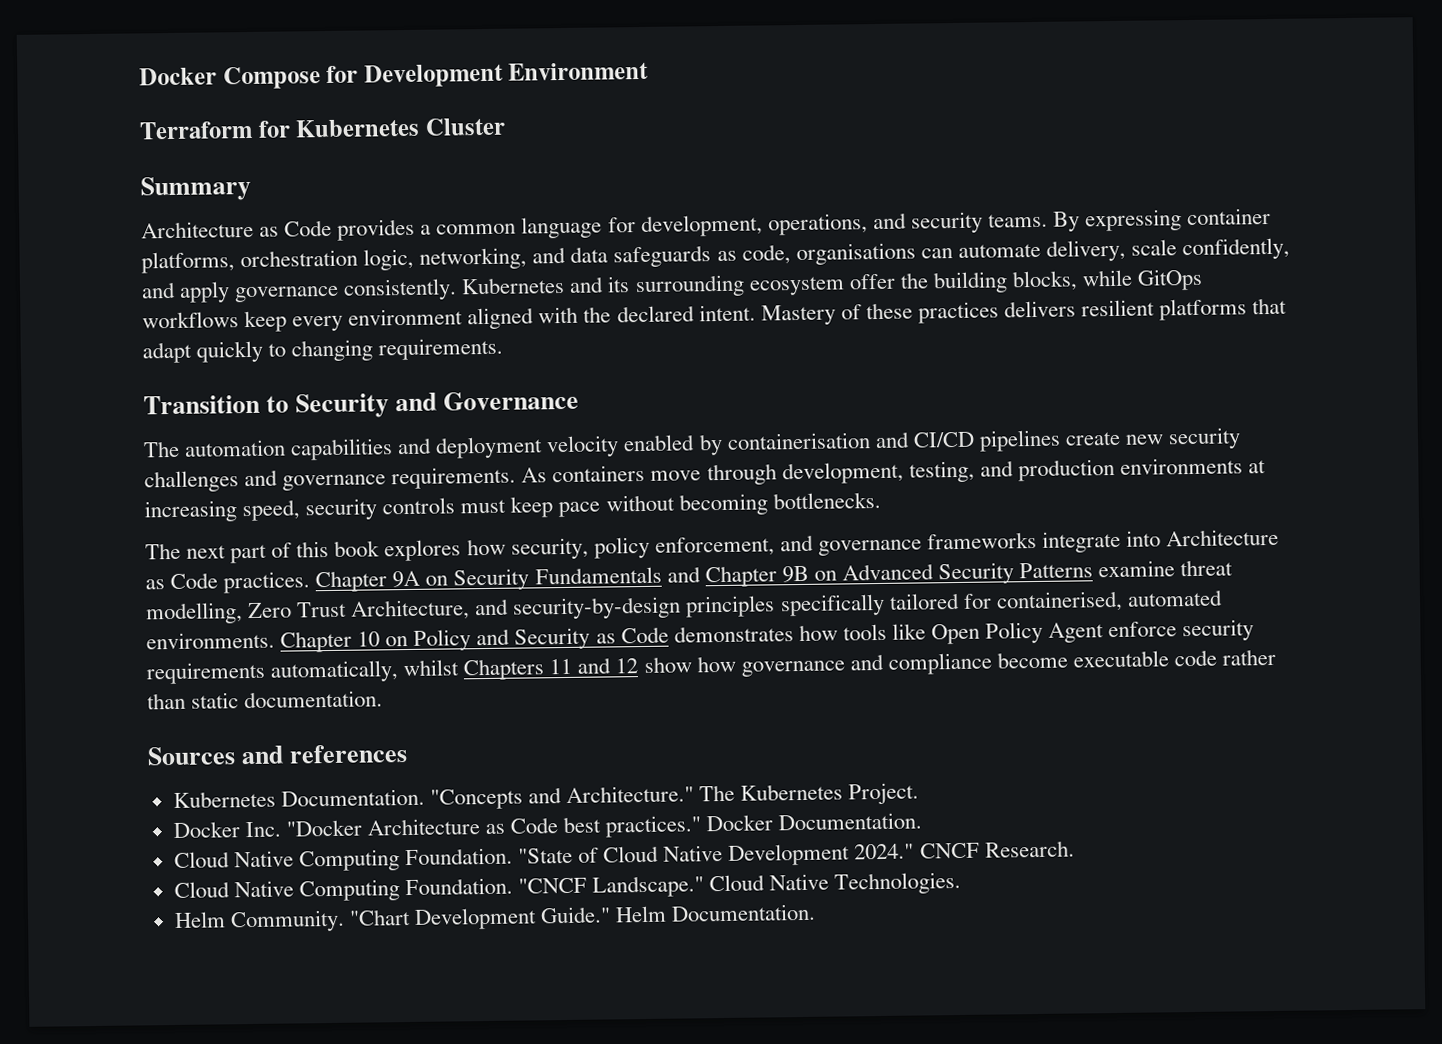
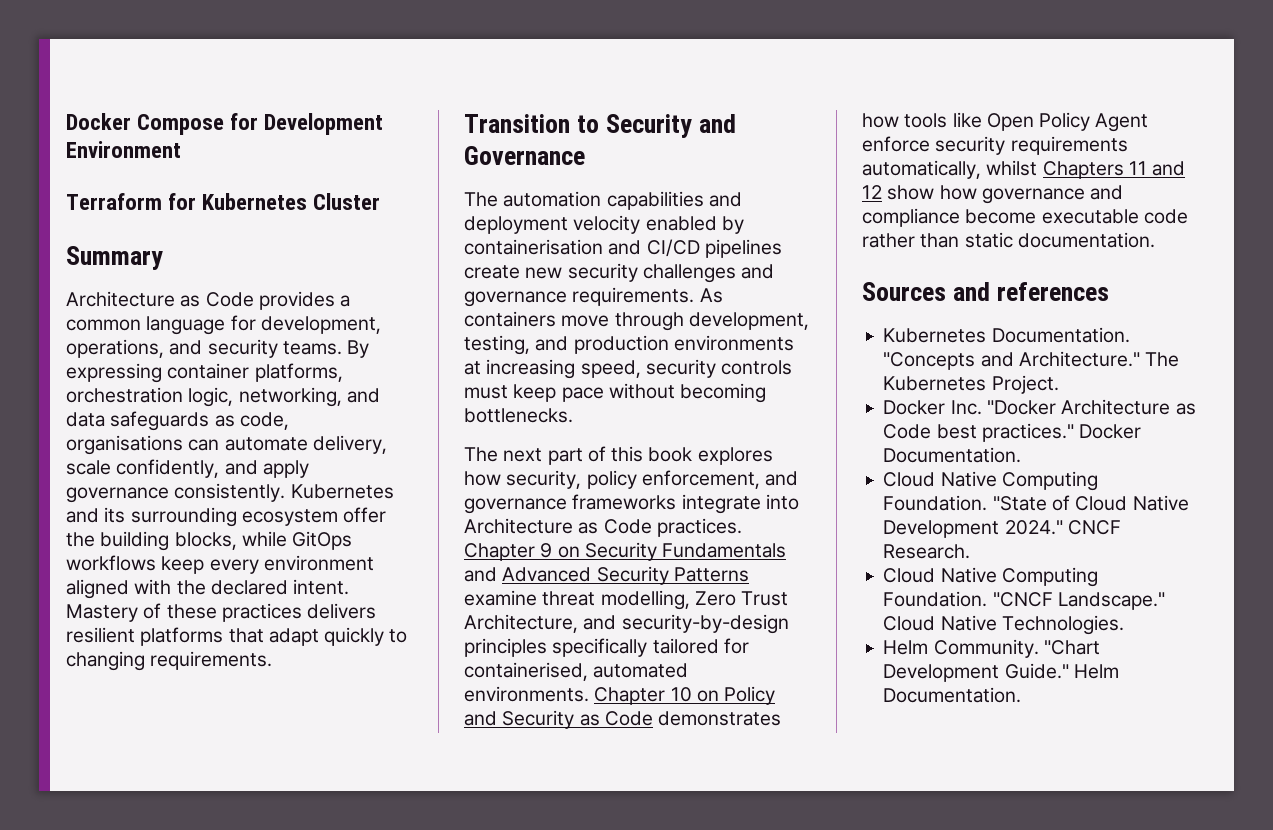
[392,570,421,588] 9A -> [540,543,553,558] 9
[704,565,837,588] Chapter 9B on -> (497, 574) none

